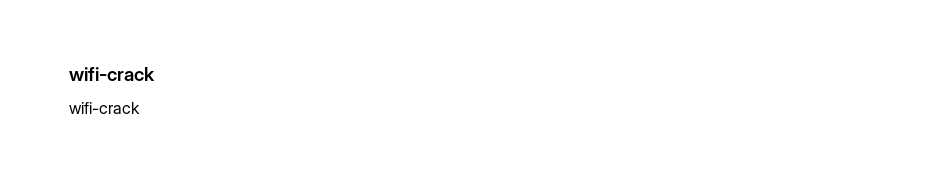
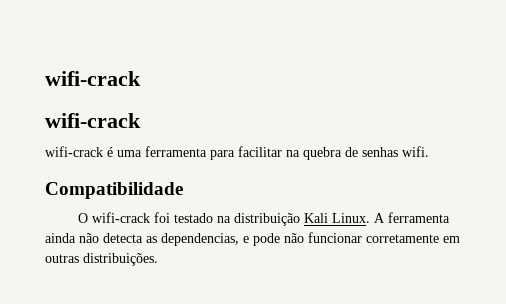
[69,67,155,81] [69,102,140,114] wifi-crack // wifi-crack -> [45,71,141,86] [45,113,141,128] [45,146,429,160] [45,182,183,199] [78,212,451,226] [45,232,460,246] [45,253,158,266] wifi-crack // wifi-crack // wifi-crack é uma ferramenta para facilitar na quebra de senhas wifi. // Compatibilidade // O wifi-crack foi testado na distribuição Kali Linux. A ferramenta ainda não detecta as dependencias, e pode não funcionar corretamente em outras distribuições.

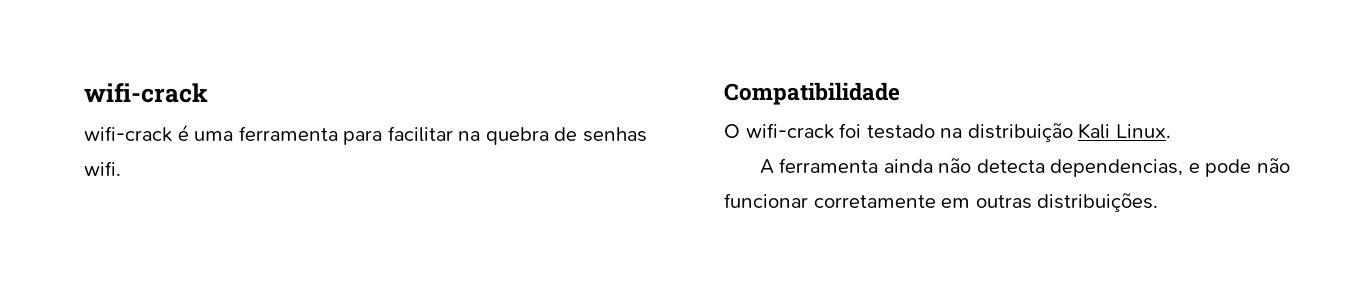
[45,71,141,86] [45,113,141,128] [45,146,103,157] wifi-crack // wifi-crack // wifi-crack -> [84,83,208,103] [84,126,172,142] wifi-crack // wifi-crack
(371, 218) none -> (1171, 131) //
[146,236,157,243] as -> (1045, 166) none

